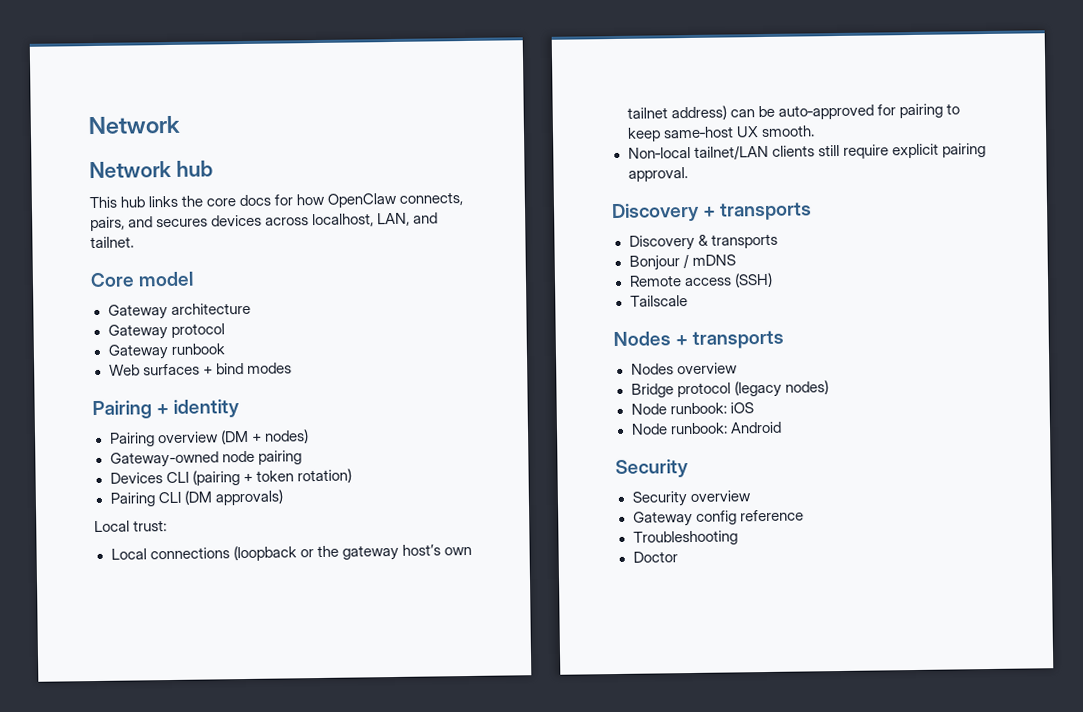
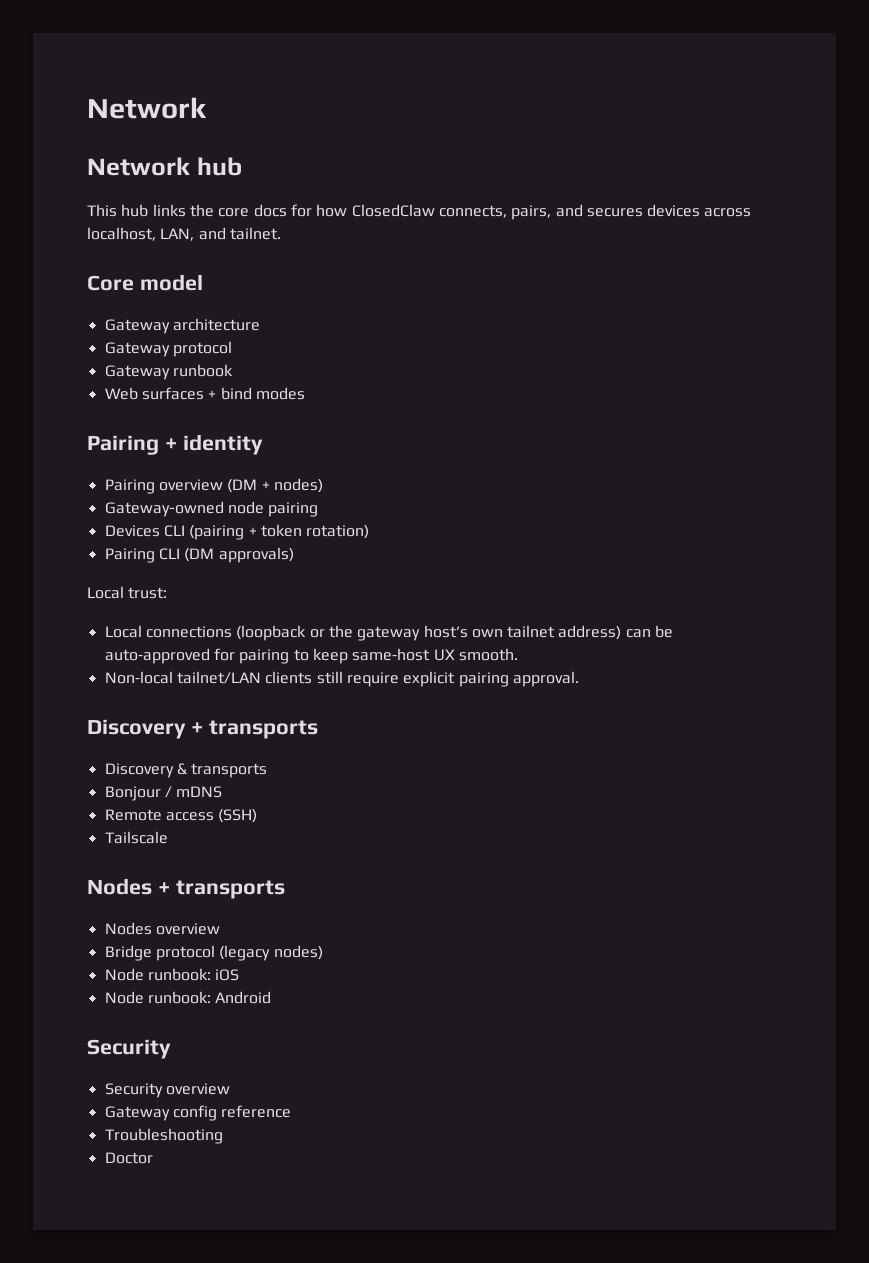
[327,192,398,208] OpenClaw -> [351,204,435,217] ClosedClaw

